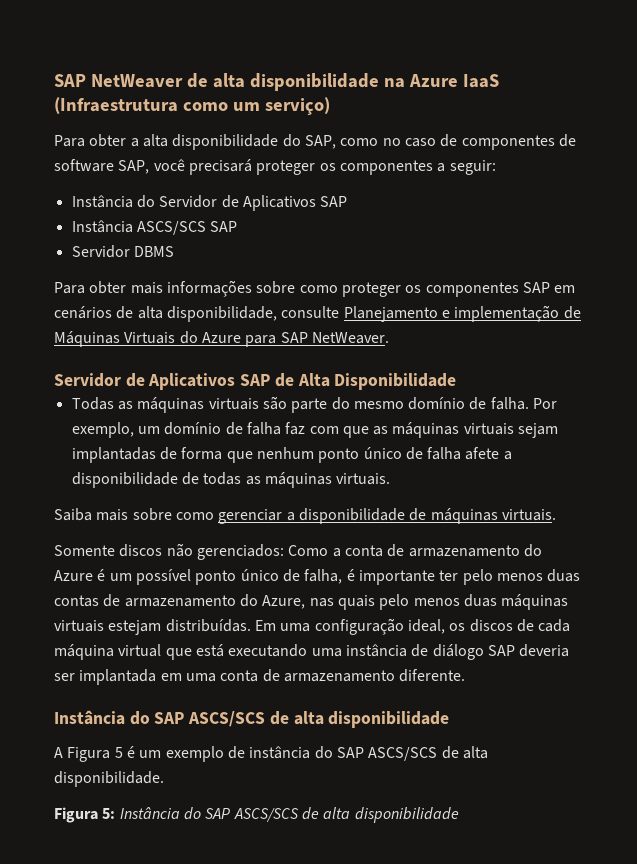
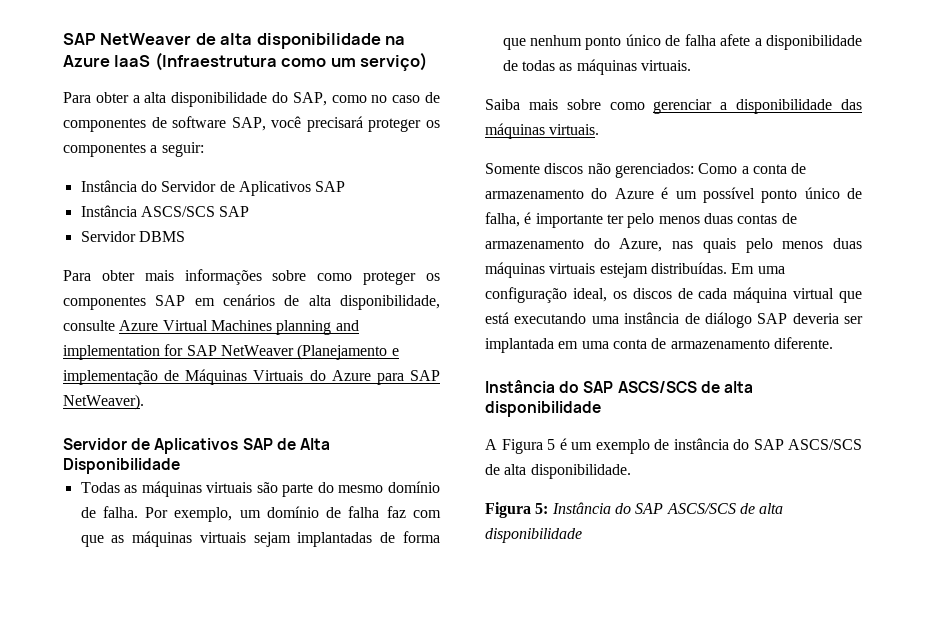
[343,306,438,322] Planejamento -> [119,320,359,335] [63,344,388,360] Azure Virtual Machines planning and implementation for SAP NetWeaver (Planejamento
[311,332,389,344] NetWeaver. -> [63,394,144,410] NetWeaver).
[409,508,427,521] de -> [841,99,862,110] das

